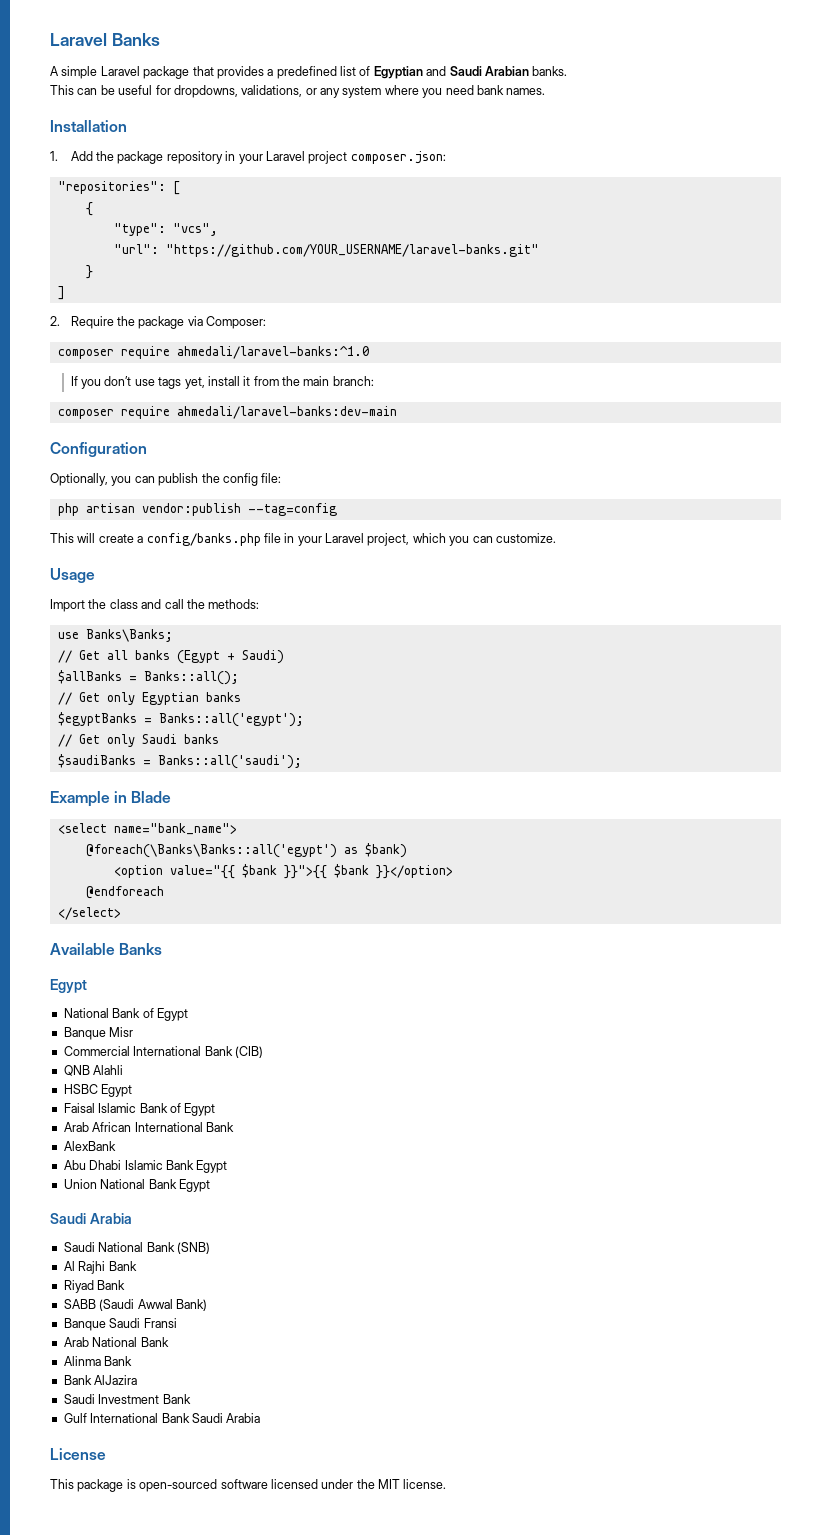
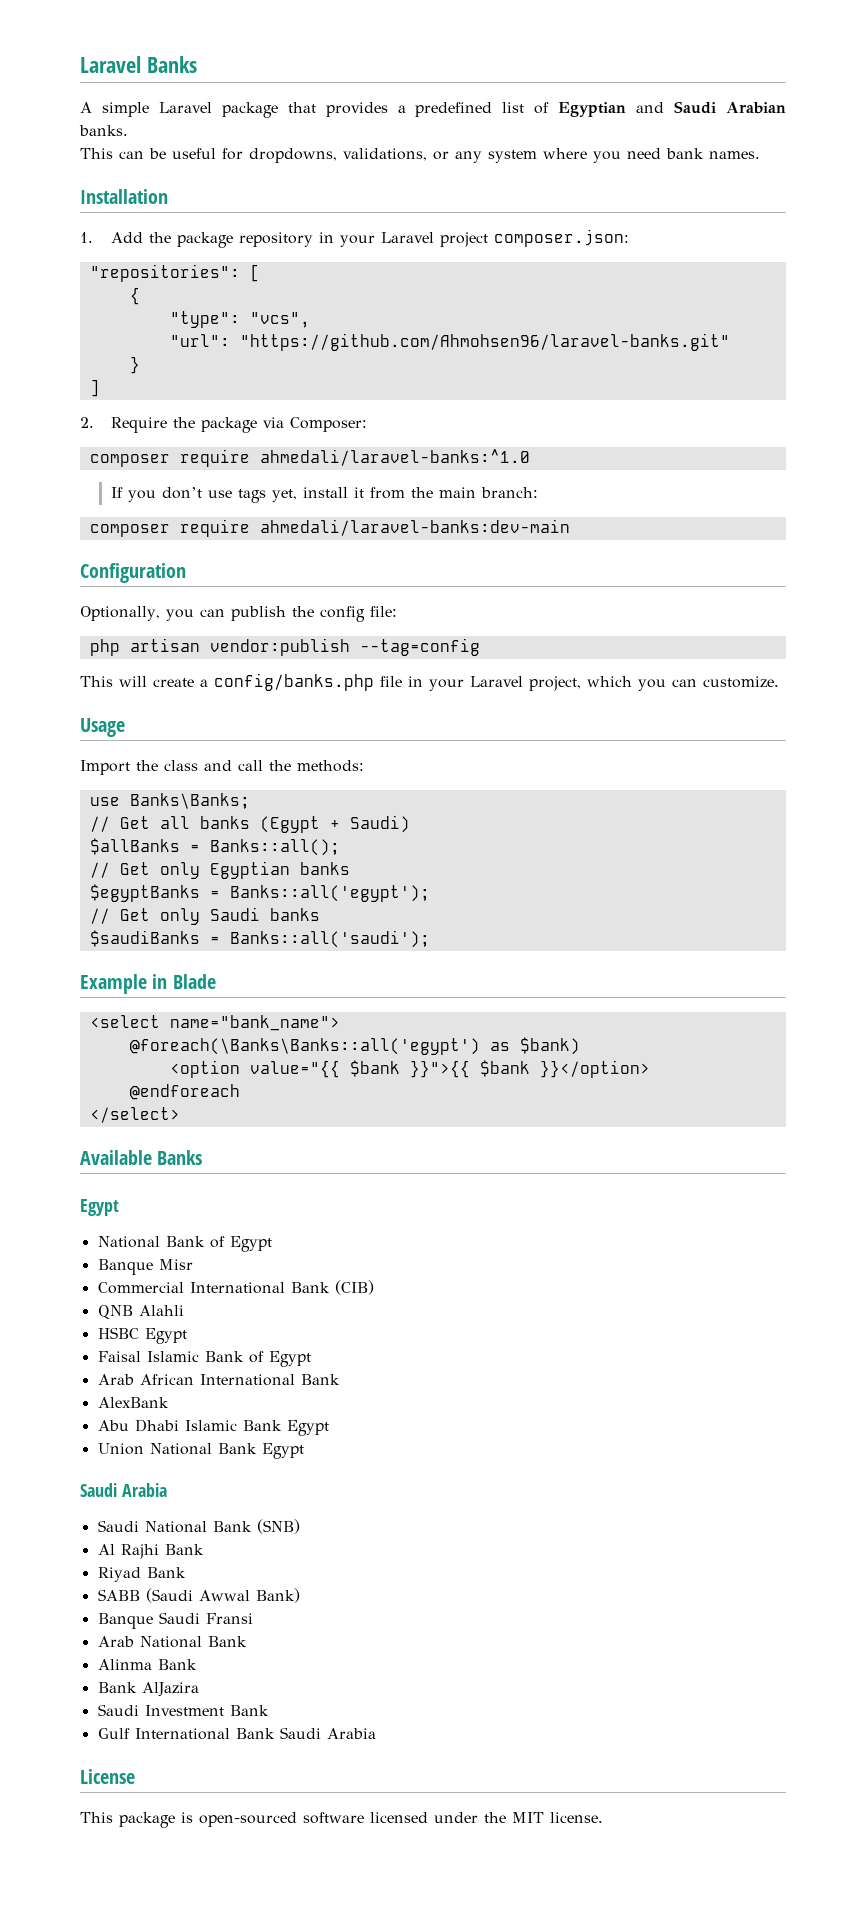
[165,244,539,257] "https://github.com/YOUR_USERNAME/laravel-banks.git" -> [239,333,730,351] "https://github.com/Ahmohsen96/laravel-banks.git"

